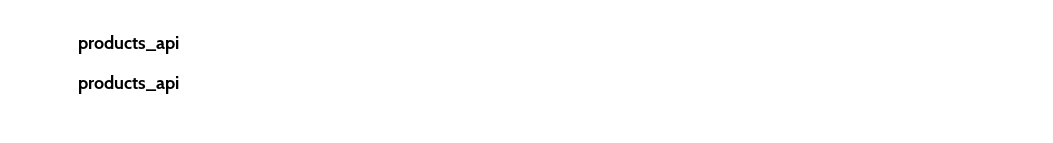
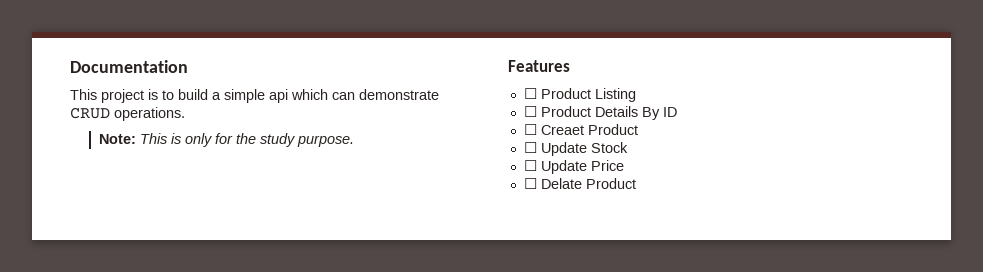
[78,35,179,54] [78,75,179,94] products_api // products_api -> [70,60,188,73] [70,89,439,103] [70,107,185,121] [98,133,354,147] [508,60,570,72] [523,88,636,102] [523,106,677,120] [523,124,638,135] [523,142,628,156] [523,160,624,174] [523,178,636,189] Documentation // This project is to build a simple api which can demonstrate CRUD operations. // Note: This is only for the study purpose. // Features // ☐ Product Listing // ☐ Product Details By ID // ☐ Creaet Product // ☐ Update Stock // ☐ Update Price // ☐ Delate Product

